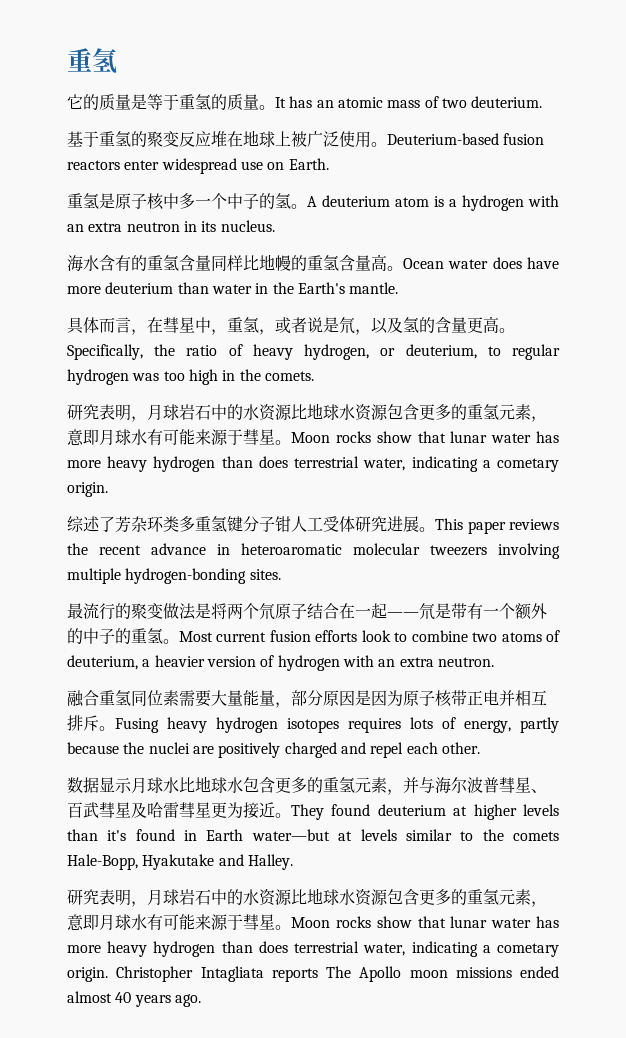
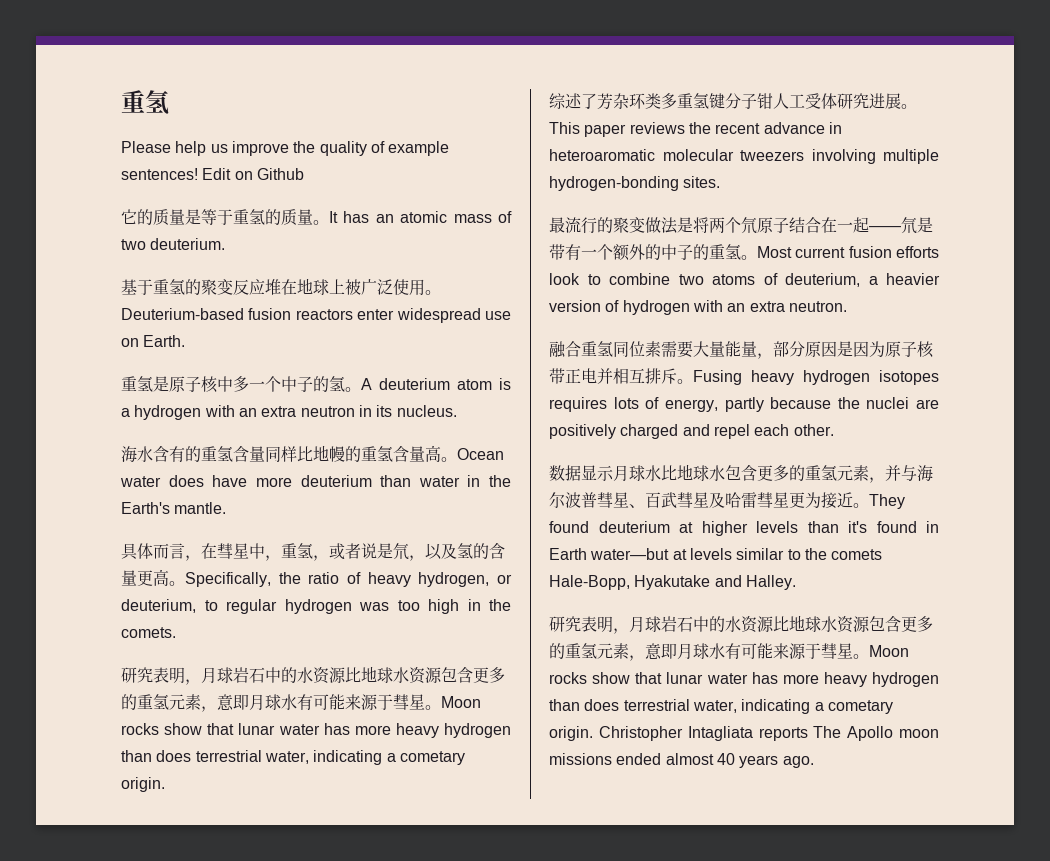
[67,48,117,74] 重氢 -> [121,90,169,115] [121,141,450,156] [121,168,304,180] 重氢 // Please help us improve the quality of example sentences! Edit on Github

